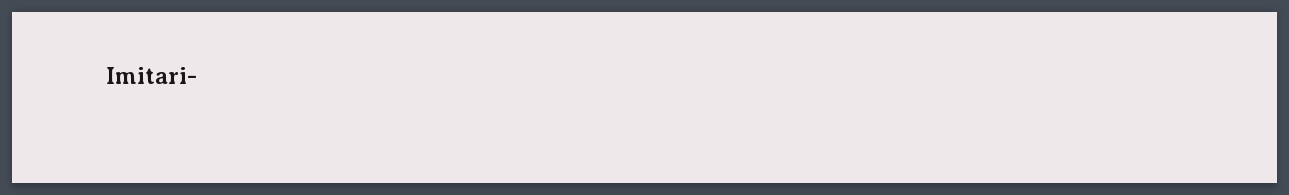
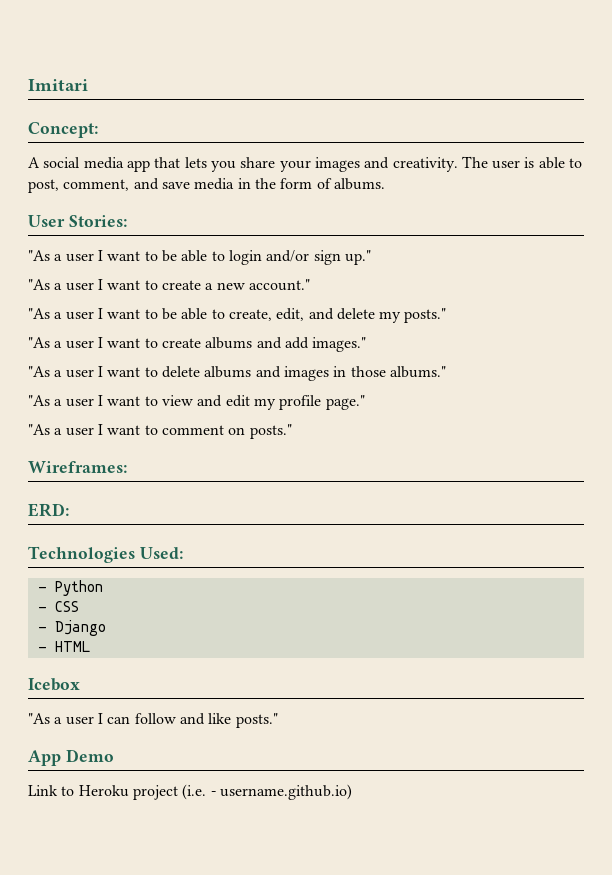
[106,67,197,84] Imitari- -> [28,79,88,91] [28,122,98,138] [28,156,583,172] [28,178,385,193] [28,215,127,227] [28,250,371,265] [28,279,310,291] [28,308,447,323] [28,337,367,352] [28,366,446,381] [28,395,365,410] [28,424,292,439] [28,461,127,473] [28,503,69,517] [28,546,183,563] [37,580,103,596] [37,601,79,612] [37,620,106,636] [37,641,90,652] [28,678,80,691] [28,713,278,728] [28,749,114,766] [28,784,352,800] Imitari // Concept: // A social media app that lets you share your images and creativity. The user is able to post, comment, and save media in the form of albums. // User Stories: // "As a user I want to be able to login and/or sign up." // "As a user I want to create a new account." // "As a user I want to be able to create, edit, and delete my posts." // "As a user I want to create albums and add images." // "As a user I want to delete albums and images in those albums." // "As a user I want to view and edit my profile page." // "As a user I want to comment on posts." // Wireframes: // ERD: // Technologies Used: // - Python // - CSS // - Django // - HTML // Icebox // "As a user I can follow and like posts." // App Demo // Link to Heroku project (i.e. - username.github.io)

